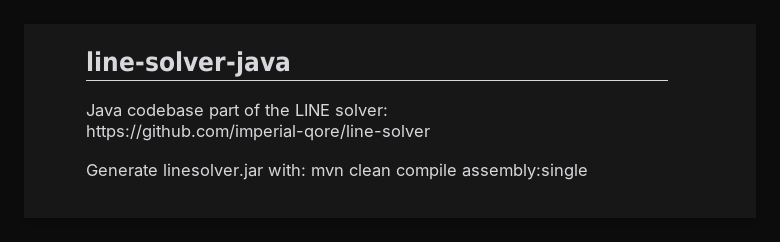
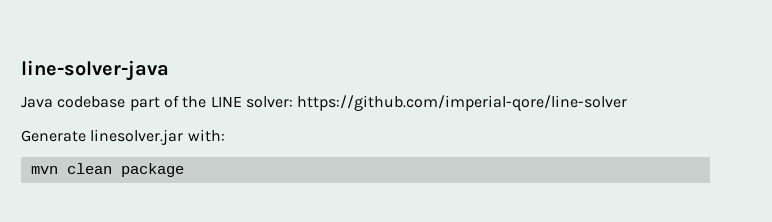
(306, 169) none -> (225, 135) //
[396,163,588,180] compile assembly:single -> [120,163,184,177] package

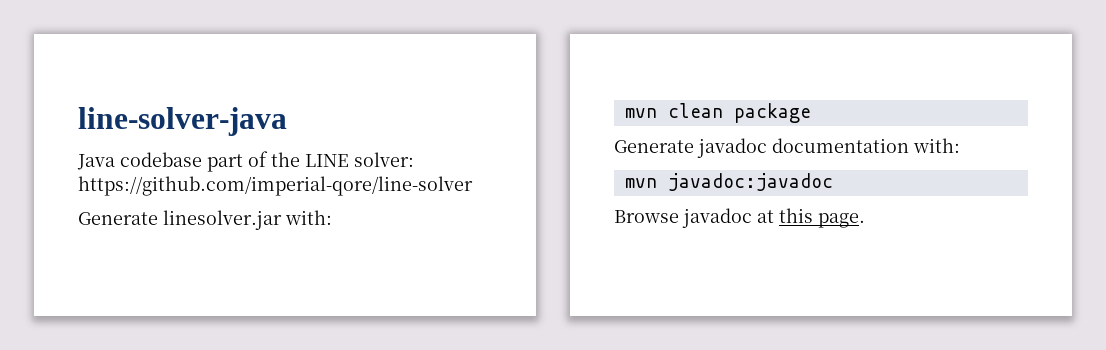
(184, 170) none -> [614,138,960,158] [624,173,833,191] [614,208,865,228] // Generate javadoc documentation with: // mvn javadoc:javadoc // Browse javadoc at this page.

